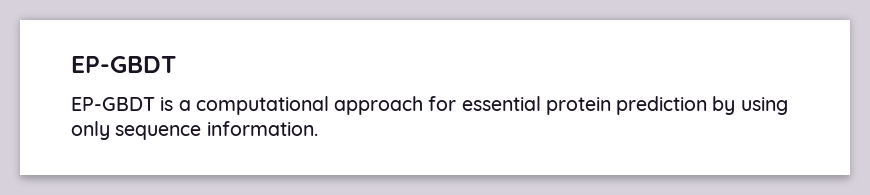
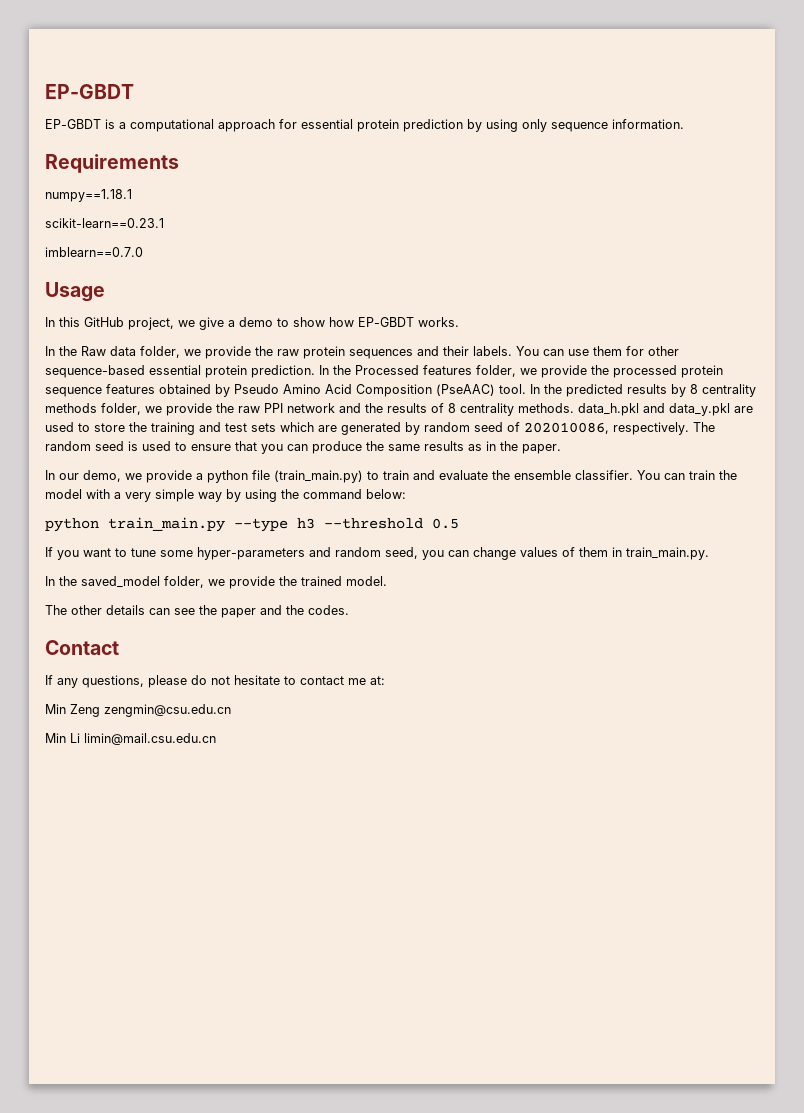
(318, 128) none -> [45,154,179,173] [45,189,132,202] [45,218,164,228] [45,247,143,257] [45,282,105,302] [45,317,459,330] [45,346,679,359] [45,365,723,378] [45,384,756,397] [45,403,753,416] [45,422,715,435] [45,441,561,454] [45,470,737,483] [45,489,406,502] [45,517,459,532] [45,547,709,560] [45,576,387,589] [45,605,349,618] [45,640,119,655] [45,675,385,688] [45,704,231,717] [45,733,216,745] // Requirements // numpy==1.18.1 // scikit-learn==0.23.1 // imblearn==0.7.0 // Usage // In this GitHub project, we give a demo to show how EP-GBDT works. // In the Raw data folder, we provide the raw protein sequences and their labels. You can use them for other sequence-based essential protein prediction. In the Processed features folder, we provide the processed protein sequence features obtained by Pseudo Amino Acid Composition (PseAAC) tool. In the predicted results by 8 centrality methods folder, we provide the raw PPI network and the results of 8 centrality methods. data_h.pkl and data_y.pkl are used to store the training and test sets which are generated by random seed of 202010086, respectively. The random seed is used to ensure that you can produce the same results as in the paper. // In our demo, we provide a python file (train_main.py) to train and evaluate the ensemble classifier. You can train the model with a very simple way by using the command below: // python train_main.py --type h3 --threshold 0.5 // If you want to tune some hyper-parameters and random seed, you can change values of them in train_main.py. // In the saved_model folder, we provide the trained model. // The other details can see the paper and the codes. // Contact // If any questions, please do not hesitate to contact me at: // Min Zeng zengmin@csu.edu.cn // Min Li limin@mail.csu.edu.cn

